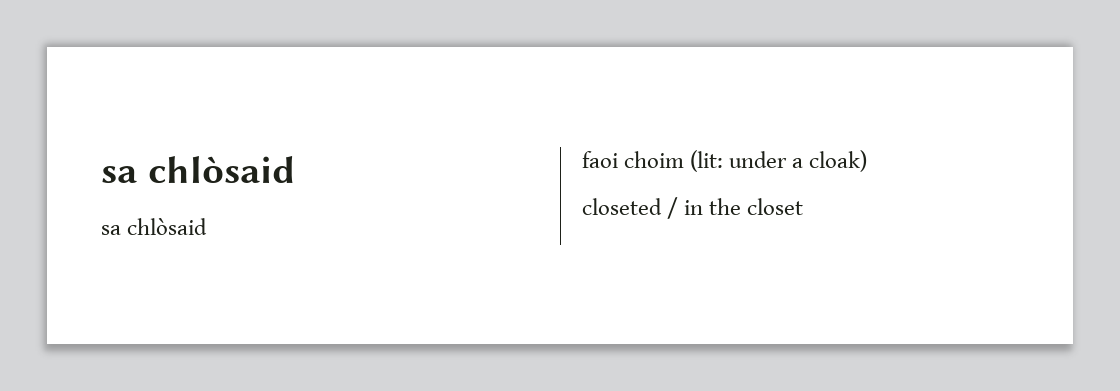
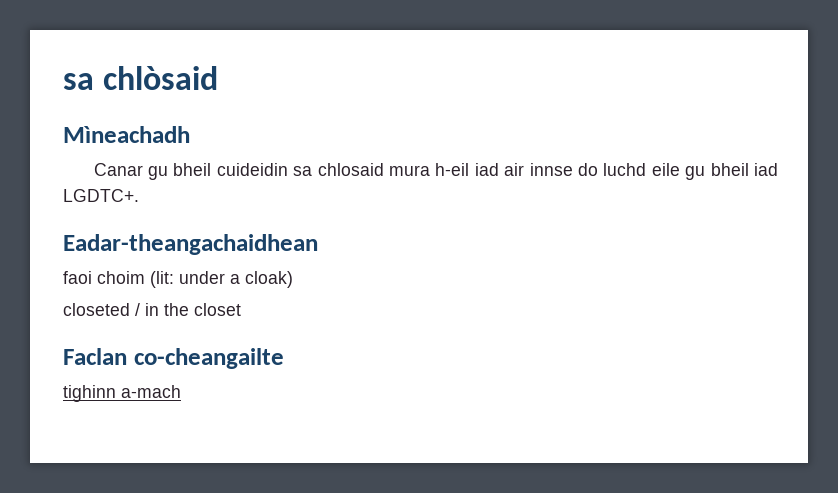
[101,156,295,183] [101,218,208,235] sa chlòsaid // sa chlòsaid -> [63,66,219,90] [63,126,190,143] [93,163,778,180] [63,189,139,202] [63,234,318,255] sa chlòsaid // Mìneachadh // Canar gu bheil cuideidin sa chlosaid mura h-eil iad air innse do luchd eile gu bheil iad LGDTC+. // Eadar-theangachaidhean
(804, 206) none -> [63,348,284,369] [63,385,181,402] // Faclan co-cheangailte // tighinn a-mach

